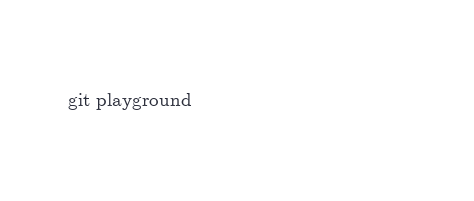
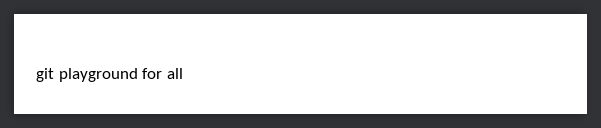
(192, 101) none -> [142,68,183,79] for all

